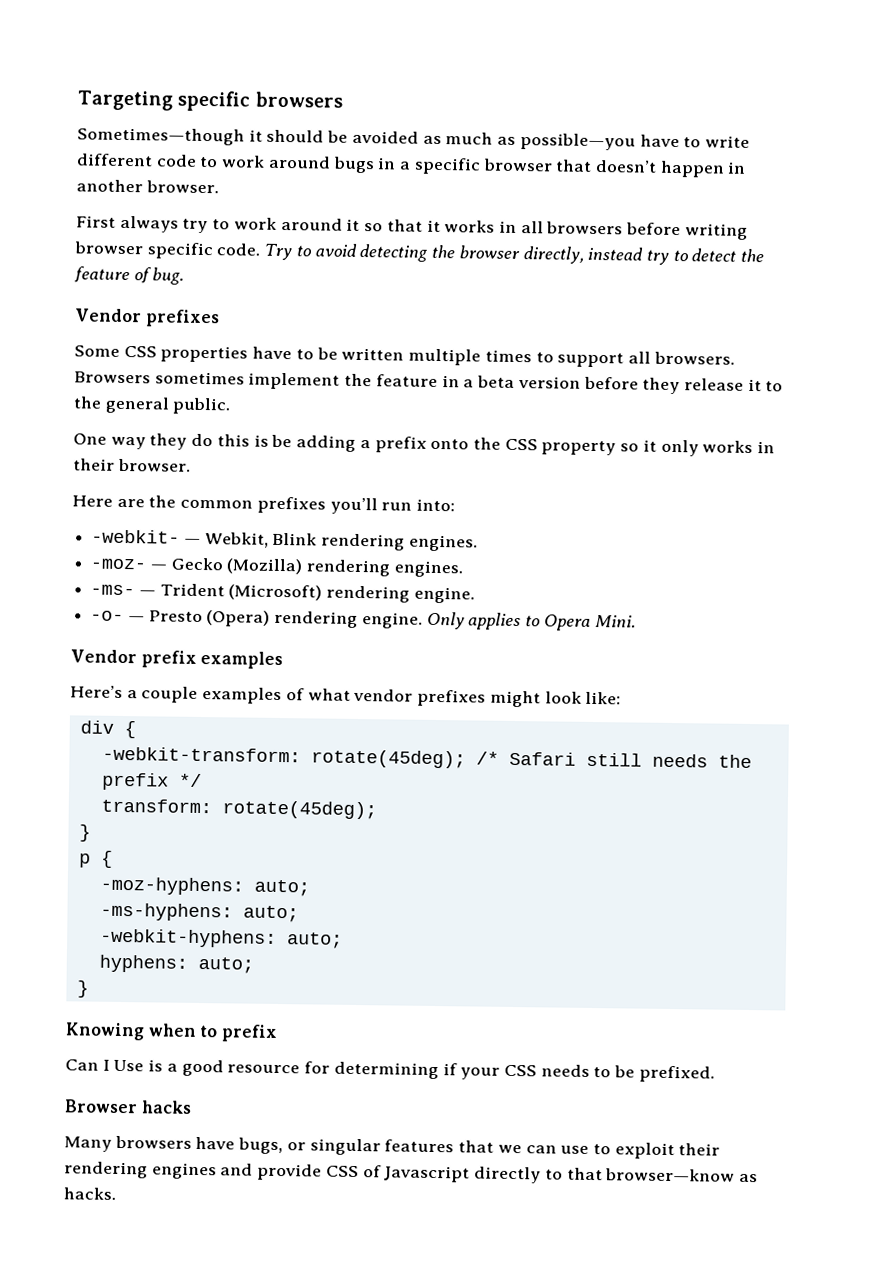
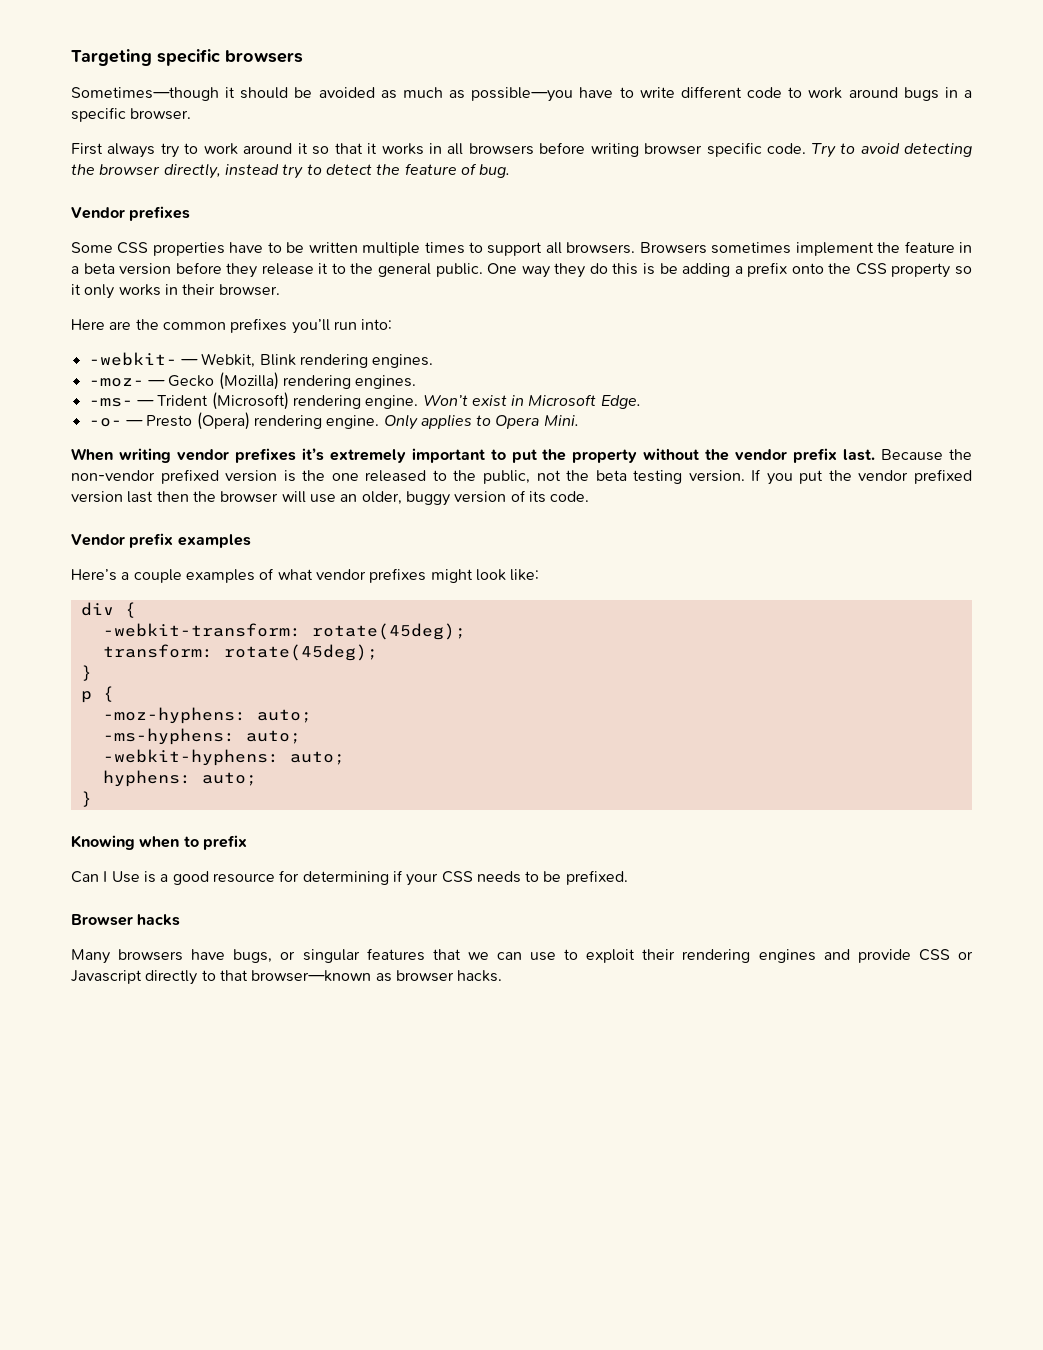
[482,158,747,178] [76,179,143,193] browser that doesn’t happen in another -> (126, 114) none
(232, 406) // -> (483, 270) none
(475, 595) none -> [422,394,641,409] Won’t exist in Microsoft Edge.
(636, 621) none -> [71,448,973,463] [71,469,972,485] [71,490,590,506] // When writing vendor prefixes it’s extremely important to put the property without the vendor prefix last. Because the non-vendor prefixed version is the one released to the public, not the beta testing version. If you put the vendor prefixed version last then the browser will use an older, buggy version of its code.
[475,751,752,769] [101,772,202,791] /* Safari still needs the prefix */ -> (466, 631) none
[362,1165,382,1178] of -> [957,951,973,960] or
[605,1168,758,1183] browser—know as -> [251,970,454,982] browser—known as browser

